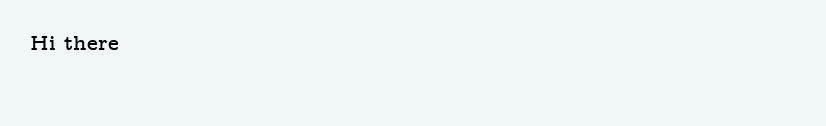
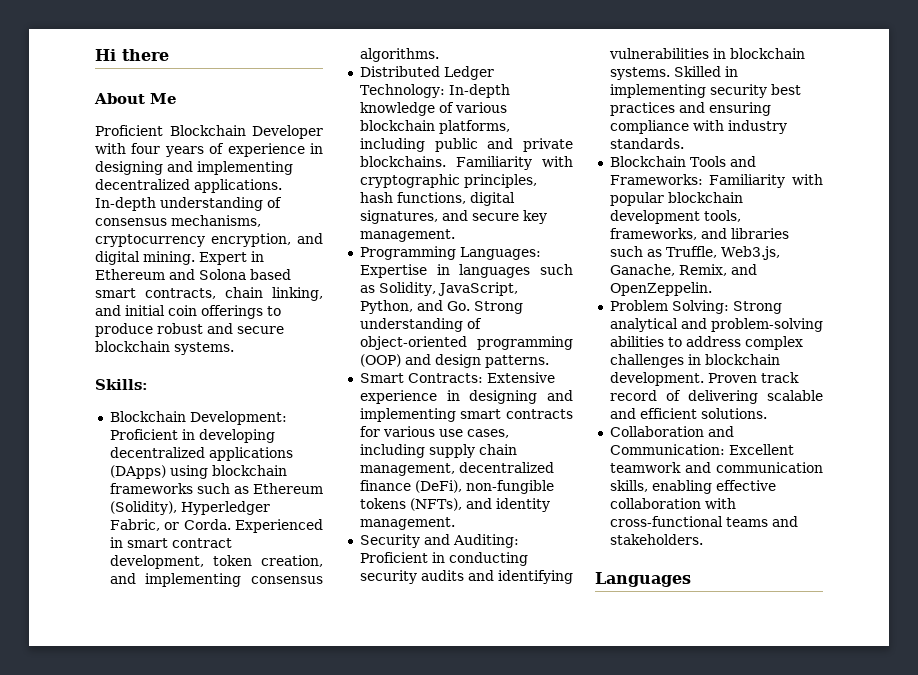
(119, 43) none -> [94,93,177,104] [95,125,323,139] [95,143,323,157] [95,161,293,175] [95,179,282,193] [95,197,282,211] [95,215,261,227] [95,233,323,247] [95,251,264,265] [95,269,291,280] [95,287,323,301] [95,305,281,319] [95,323,284,337] [95,341,234,355] [95,379,148,390] [109,411,287,425] [109,429,275,443] [109,447,293,461] [109,465,287,479] [109,483,323,494] [109,501,270,515] [109,519,323,533] [109,537,232,548] [109,555,323,569] [109,573,323,587] [359,48,439,62] [359,66,494,80] [359,84,510,98] [359,102,507,116] [359,120,510,134] [359,138,573,152] [359,156,573,170] [359,174,537,188] [359,192,515,206] [359,210,547,224] [359,229,455,242] [359,246,541,260] [359,264,573,278] [359,282,518,296] [359,300,523,314] [359,318,482,332] [359,336,573,350] [359,354,549,368] [359,372,555,383] [359,390,573,404] [359,408,573,422] [359,426,509,438] [359,444,517,458] [359,462,554,476] [359,480,554,494] [359,498,550,512] [359,517,455,530] [359,534,519,548] [359,552,528,566] [359,570,573,584] [608,48,805,59] [609,66,738,80] [609,84,801,98] [609,102,771,116] [609,120,787,134] [609,138,684,149] [609,156,756,167] [609,174,823,188] [609,192,743,206] [609,210,741,224] [609,228,789,240] [609,246,780,260] [609,264,757,276] [609,282,712,296] [609,300,782,314] [609,318,823,332] [609,336,803,350] [609,354,780,368] [609,372,799,386] [609,390,823,404] [609,408,767,419] [609,426,734,437] [609,444,794,455] [609,462,823,473] [609,480,776,494] [609,498,736,509] [609,516,798,527] [609,534,703,545] [595,572,691,587] // About Me // Proficient Blockchain Developer with four years of experience in designing and implementing decentralized applications. In-depth understanding of consensus mechanisms, cryptocurrency encryption, and digital mining. Expert in Ethereum and Solona based smart contracts, chain linking, and initial coin offerings to produce robust and secure blockchain systems. // Skills: // Blockchain Development: Proficient in developing decentralized applications (DApps) using blockchain frameworks such as Ethereum (Solidity), Hyperledger Fabric, or Corda. Experienced in smart contract development, token creation, and implementing consensus algorithms. // Distributed Ledger Technology: In-depth knowledge of various blockchain platforms, including public and private blockchains. Familiarity with cryptographic principles, hash functions, digital signatures, and secure key management. // Programming Languages: Expertise in languages such as Solidity, JavaScript, Python, and Go. Strong understanding of object-oriented programming (OOP) and design patterns. // Smart Contracts: Extensive experience in designing and implementing smart contracts for various use cases, including supply chain management, decentralized finance (DeFi), non-fungible tokens (NFTs), and identity management. // Security and Auditing: Proficient in conducting security audits and identifying vulnerabilities in blockchain systems. Skilled in implementing security best practices and ensuring compliance with industry standards. // Blockchain Tools and Frameworks: Familiarity with popular blockchain development tools, frameworks, and libraries such as Truffle, Web3.js, Ganache, Remix, and OpenZeppelin. // Problem Solving: Strong analytical and problem-solving abilities to address complex challenges in blockchain development. Proven track record of delivering scalable and efficient solutions. // Collaboration and Communication: Excellent teamwork and communication skills, enabling effective collaboration with cross-functional teams and stakeholders. // Languages

